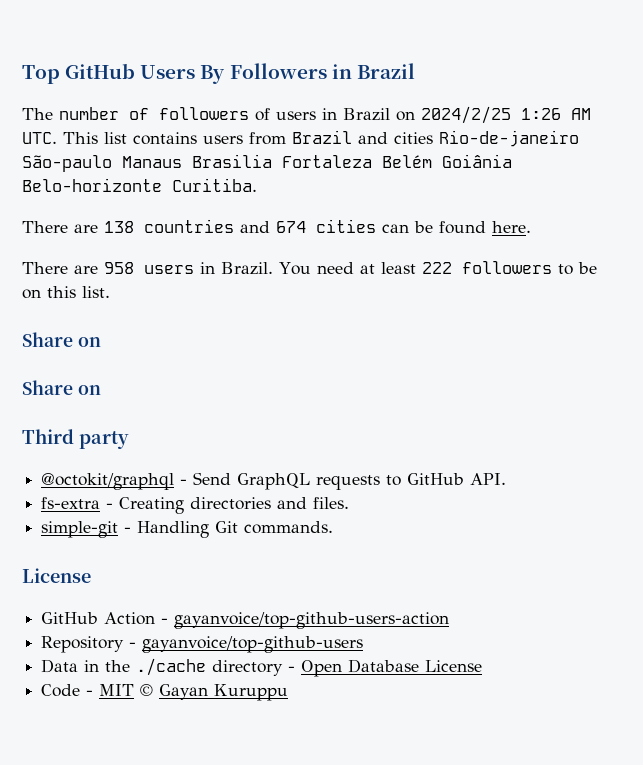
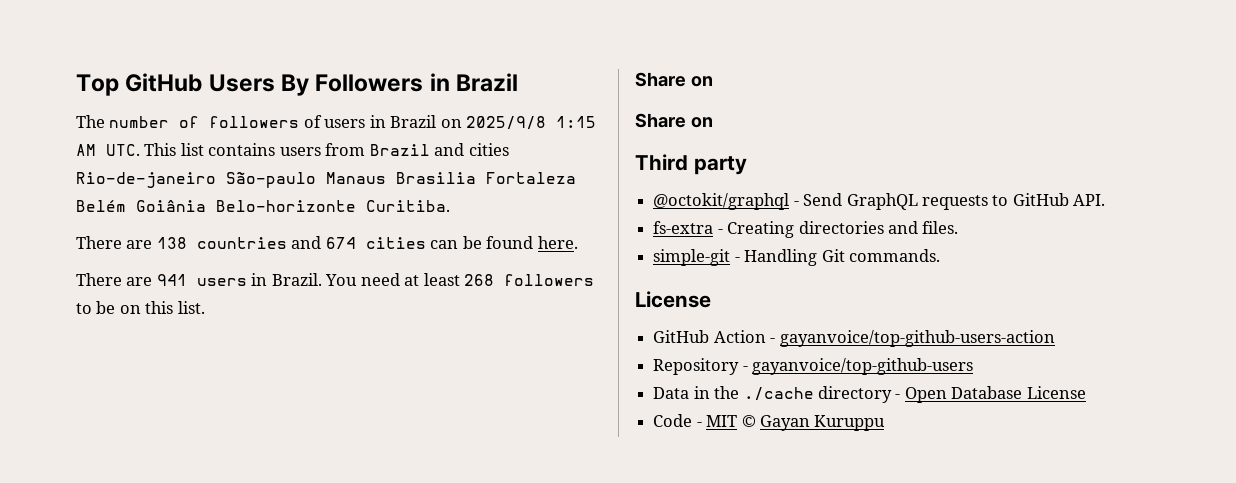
[421,106,561,124] 2024/2/25 1:26 -> [466,116,597,130] 2025/9/8 1:15
[104,262,134,274] 958 -> [156,274,187,286] 941
[421,262,452,274] 222 -> [464,274,495,286] 268

